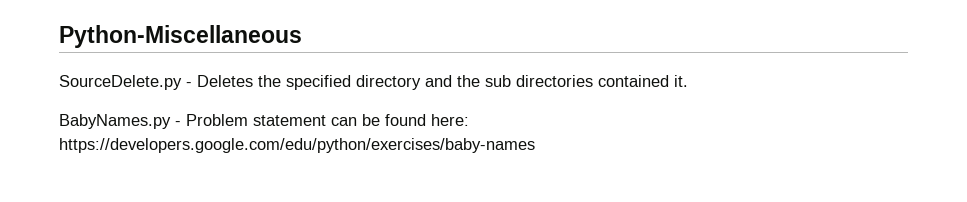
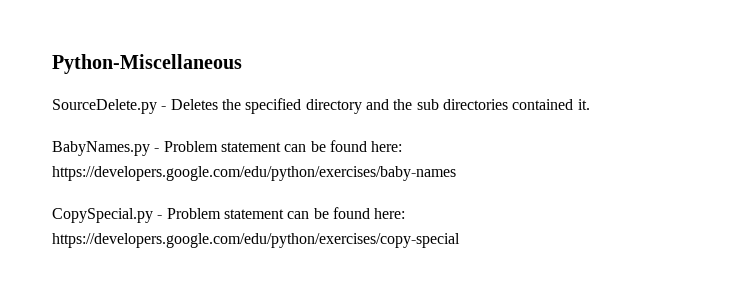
(535, 145) none -> [52,207,406,223] [52,233,460,248] // CopySpecial.py - Problem statement can be found here: https://developers.google.com/edu/python/exercises/copy-special

